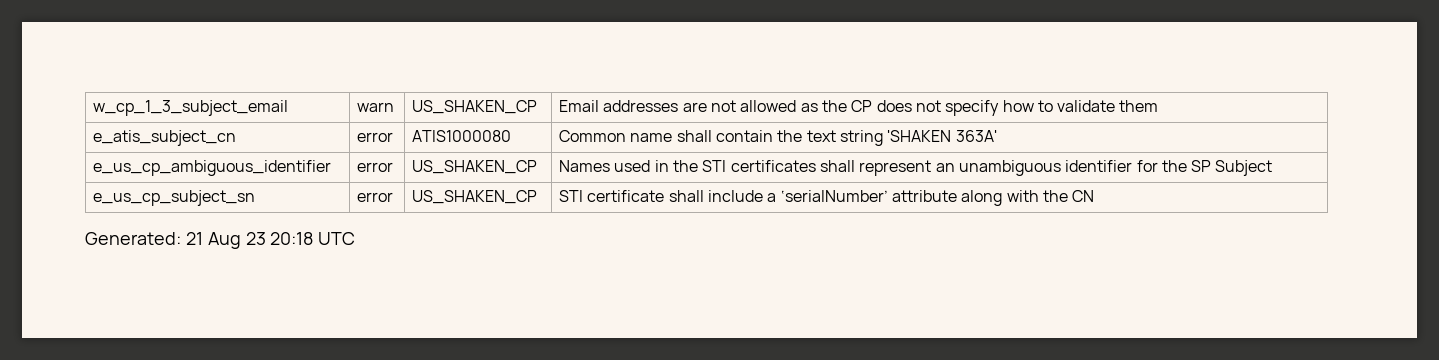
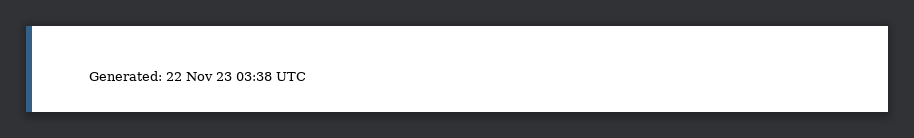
[92,100,288,116] [356,102,394,112] [411,100,537,114] [558,100,1159,116] [92,130,236,146] [356,132,393,142] [411,130,511,142] [558,130,997,146] [92,160,331,176] [356,162,393,172] [411,160,537,174] [558,160,1273,176] [92,190,255,206] [356,192,393,202] [411,190,537,204] [558,190,1095,206] [85,232,314,249] w_cp_1_3_subject_email | warn | US_SHAKEN_CP | Email addresses are not allowed as the CP does not specify how to validate them // e_atis_subject_cn | error | ATIS1000080 | Common name shall contain the text string 'SHAKEN 363A' // e_us_cp_ambiguous_identifier | error | US_SHAKEN_CP | Names used in the STI certificates shall represent an unambiguous identifier for the SP Subject // e_us_cp_subject_sn | error | US_SHAKEN_CP | STI certificate shall include a ‘serialNumber’ attribute along with the CN // Generated: 21 Aug 23 20:18 -> [89,71,272,81] Generated: 22 Nov 23 03:38

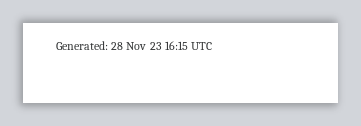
[166,72,182,81] 22 -> [111,42,124,50] 28
[236,72,272,81] 03:38 -> [164,41,188,50] 16:15

